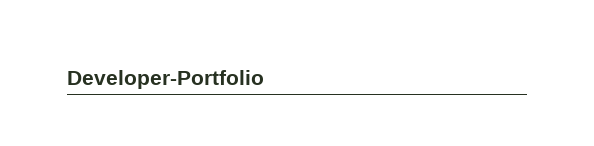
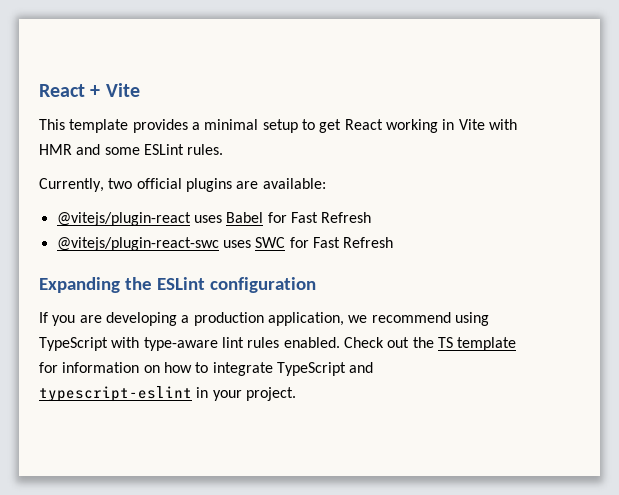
[67,70,264,89] Developer-Portfolio -> [39,83,140,97] [39,119,517,133] [39,144,224,155] [39,178,326,192] [56,212,372,226] [56,237,394,251] [39,277,316,293] [39,312,489,326] [39,337,517,351] [39,362,374,376] [39,386,296,402] React + Vite // This template provides a minimal setup to get React working in Vite with HMR and some ESLint rules. // Currently, two official plugins are available: // @vitejs/plugin-react uses Babel for Fast Refresh // @vitejs/plugin-react-swc uses SWC for Fast Refresh // Expanding the ESLint configuration // If you are developing a production application, we recommend using TypeScript with type-aware lint rules enabled. Check out the TS template for information on how to integrate TypeScript and typescript-eslint in your project.

